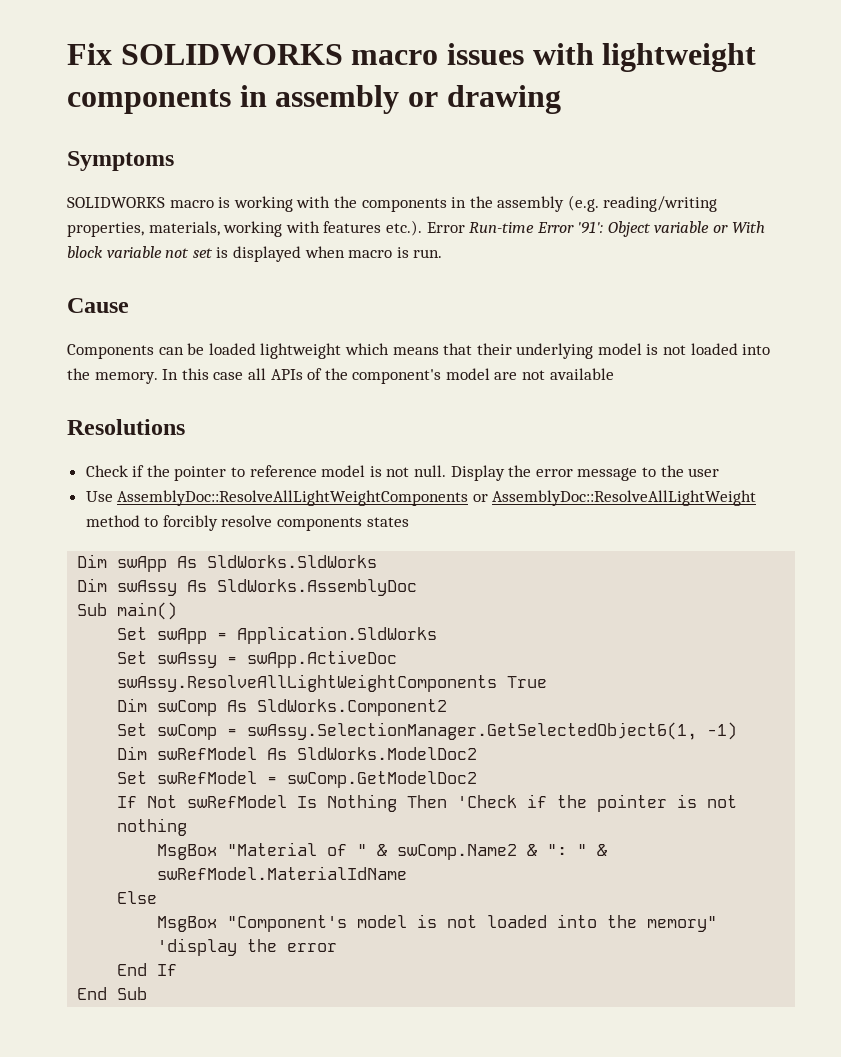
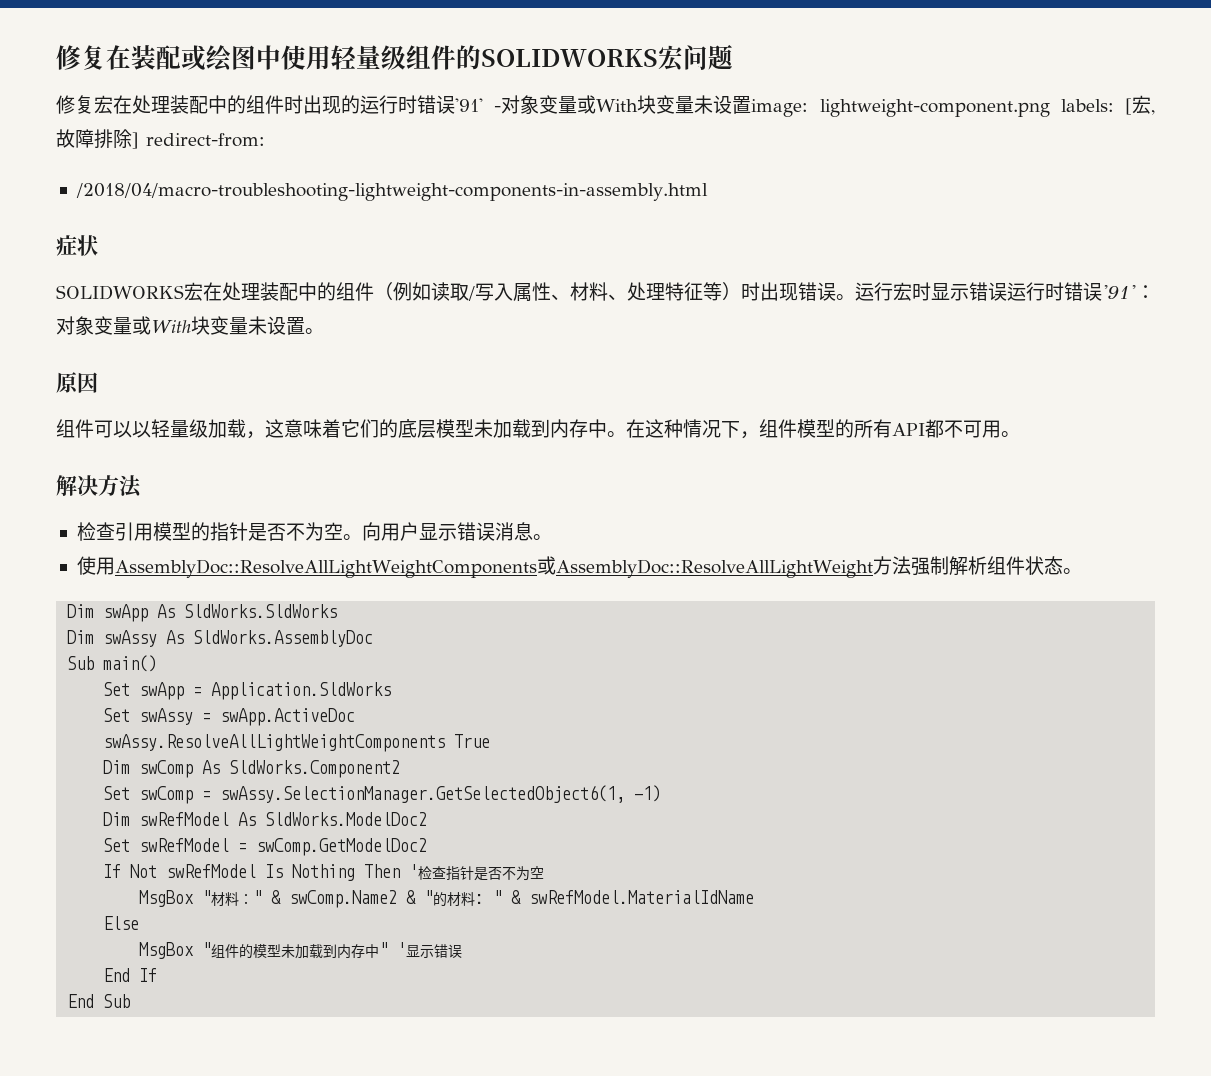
[67,43,757,72] [67,85,561,114] [67,151,174,171] [67,195,718,212] [67,220,765,237] [67,246,443,262] [67,298,129,313] [67,343,771,359] [67,368,614,384] [67,419,185,435] [85,465,720,481] [85,490,757,506] [85,515,409,531] Fix SOLIDWORKS macro issues with lightweight components in assembly or drawing // Symptoms // SOLIDWORKS macro is working with the components in the assembly (e.g. reading/writing properties, materials, working with features etc.). Error Run-time Error '91': Object variable or With block variable not set is displayed when macro is run. // Cause // Components can be loaded lightweight which means that their underlying model is not loaded into the memory. In this case all APIs of the component's model are not available // Resolutions // Check if the pointer to reference model is not null. Display the error message to the user // Use AssemblyDoc::ResolveAllLightWeightComponents or AssemblyDoc::ResolveAllLightWeight method to forcibly resolve components states -> [56,44,733,72] [56,95,1155,117] [56,129,265,149] [75,183,708,201] [56,235,99,256] [56,282,1155,302] [56,316,324,335] [56,372,98,393] [56,419,1020,439] [56,475,142,498] [76,522,552,541] [76,556,1082,578] 修复在装配或绘图中使用轻量级组件的SOLIDWORKS宏问题 // 修复宏在处理装配中的组件时出现的运行时错误'91' -对象变量或With块变量未设置image: lightweight-component.png labels: [宏,故障排除] redirect-from: // /2018/04/macro-troubleshooting-lightweight-components-in-assembly.html // 症状 // SOLIDWORKS宏在处理装配中的组件（例如读取/写入属性、材料、处理特征等）时出现错误。运行宏时显示错误运行时错误'91'：对象变量或With块变量未设置。 // 原因 // 组件可以以轻量级加载，这意味着它们的底层模型未加载到内存中。在这种情况下，组件模型的所有API都不可用。 // 解决方法 // 检查引用模型的指针是否不为空。向用户显示错误消息。 // 使用AssemblyDoc::ResolveAllLightWeightComponents或AssemblyDoc::ResolveAllLightWeight方法强制解析组件状态。
[457,794,738,812] [117,818,188,836] [157,842,348,860] 'Check if the pointer is not nothing // MsgBox "Material of -> [409,864,545,881] [139,890,254,907] '检查指针是否不为空 // MsgBox "材料：
[547,844,568,856] ": -> [424,890,485,906] "的材料:
[227,914,718,932] [157,938,338,956] "Component's model is not loaded into the memory" 'display the error -> [202,942,463,959] "组件的模型未加载到内存中" '显示错误

